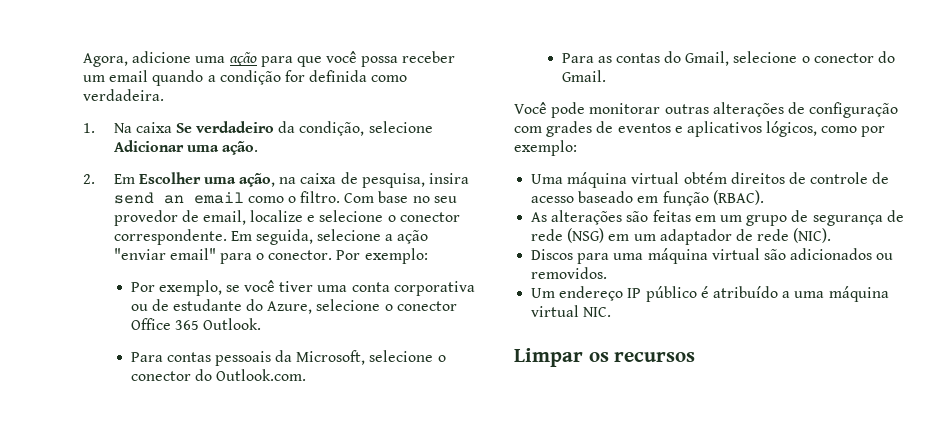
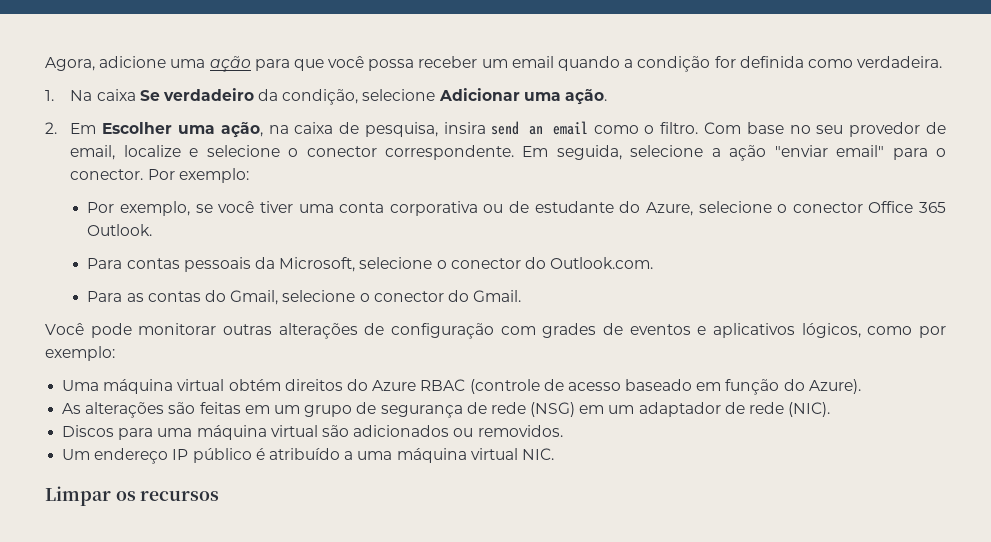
[788,172,869,184] de controle -> [346,379,540,394] do Azure RBAC (controle
[712,190,764,205] (RBAC). -> [783,379,861,394] do Azure).

